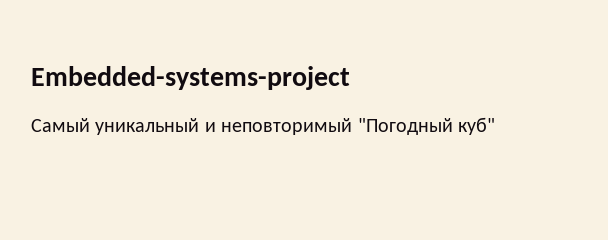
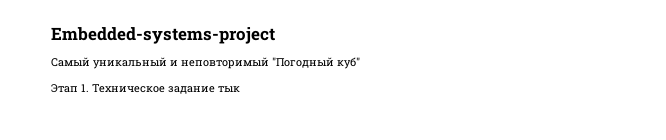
(495, 126) none -> [51,84,240,94] // Этап 1. Техническое задание тык

